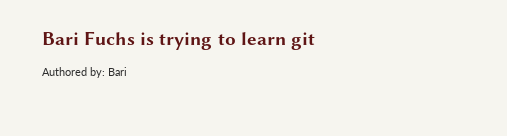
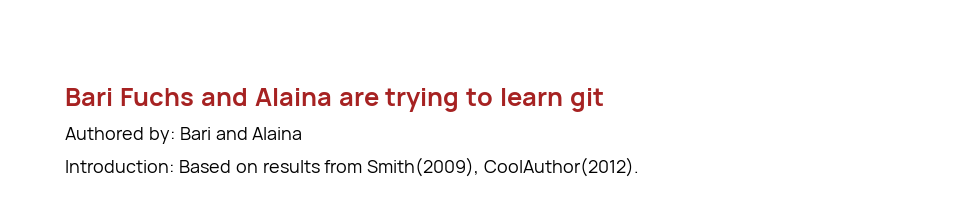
[140,32,155,45] is -> [200,88,379,106] and Alaina are
(127, 71) none -> [215,127,303,140] [65,157,640,177] and Alaina // Introduction: Based on results from Smith(2009), CoolAuthor(2012).

